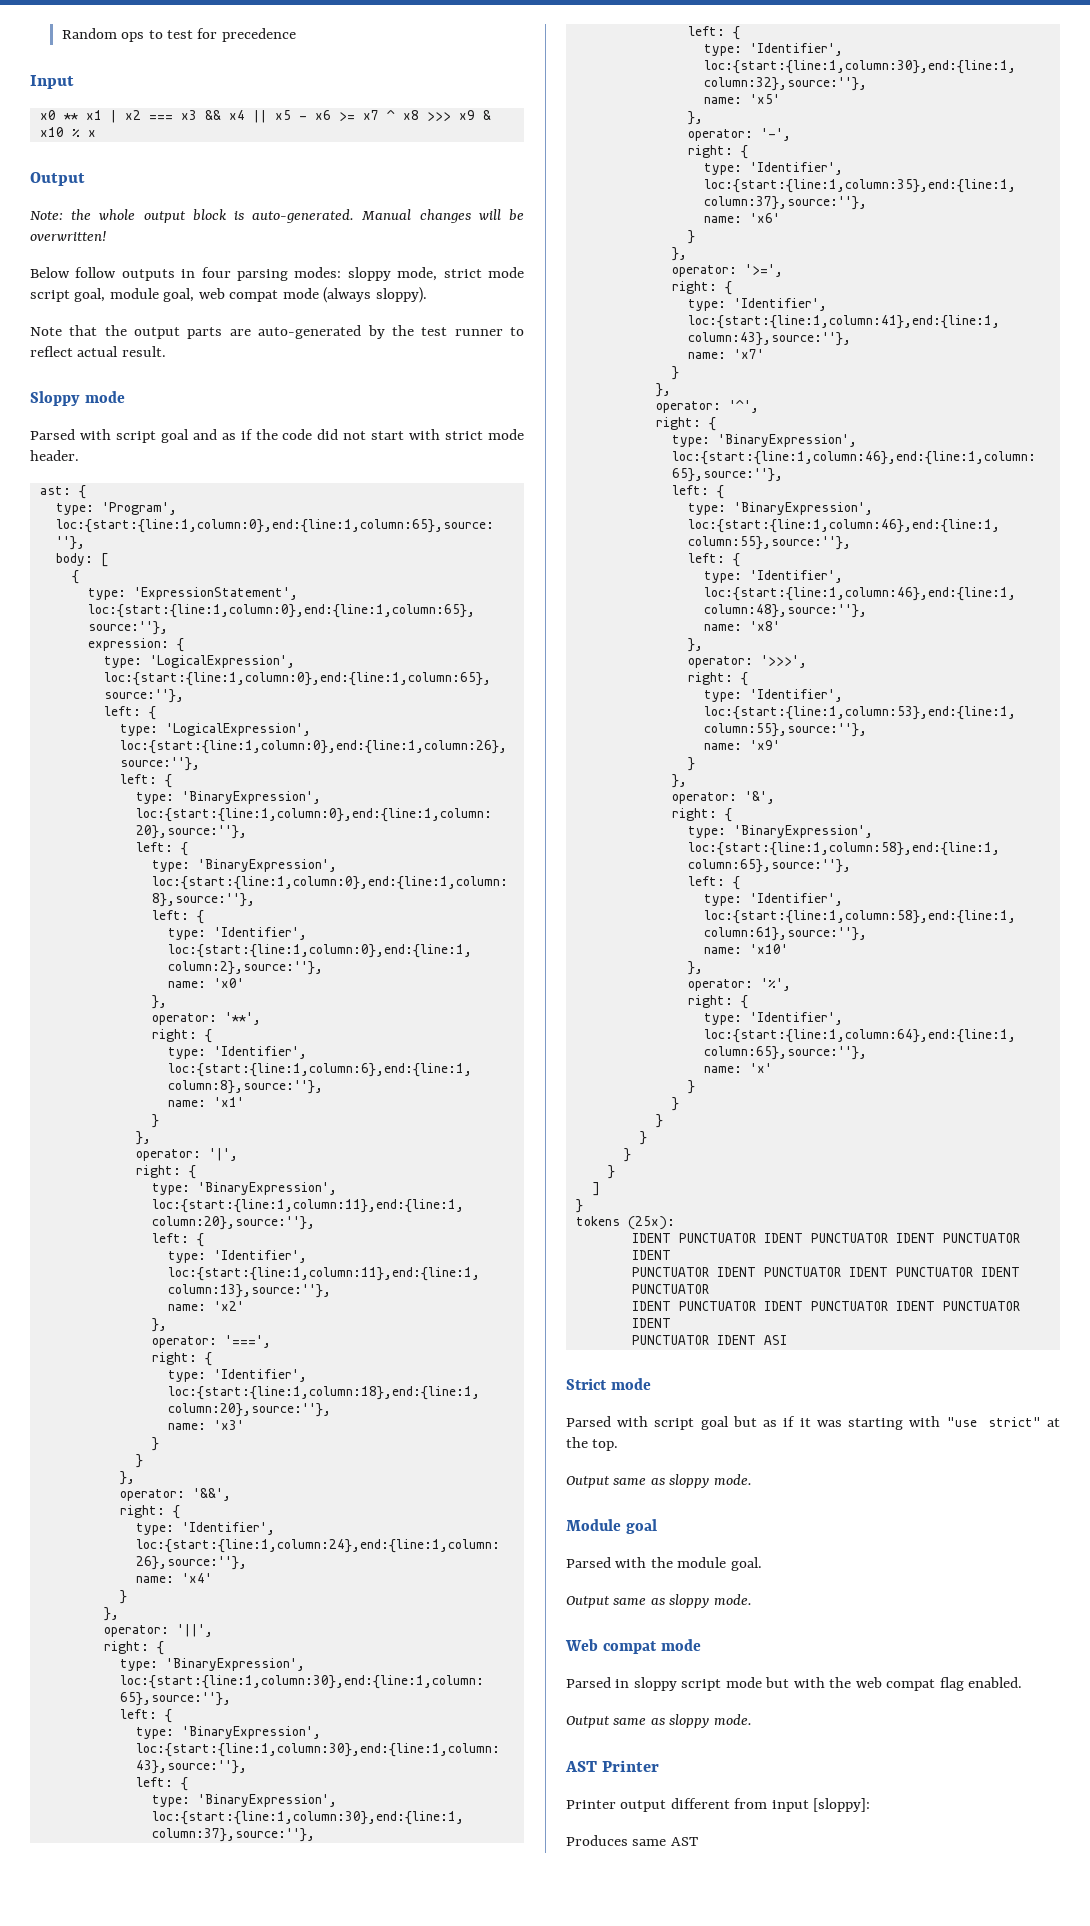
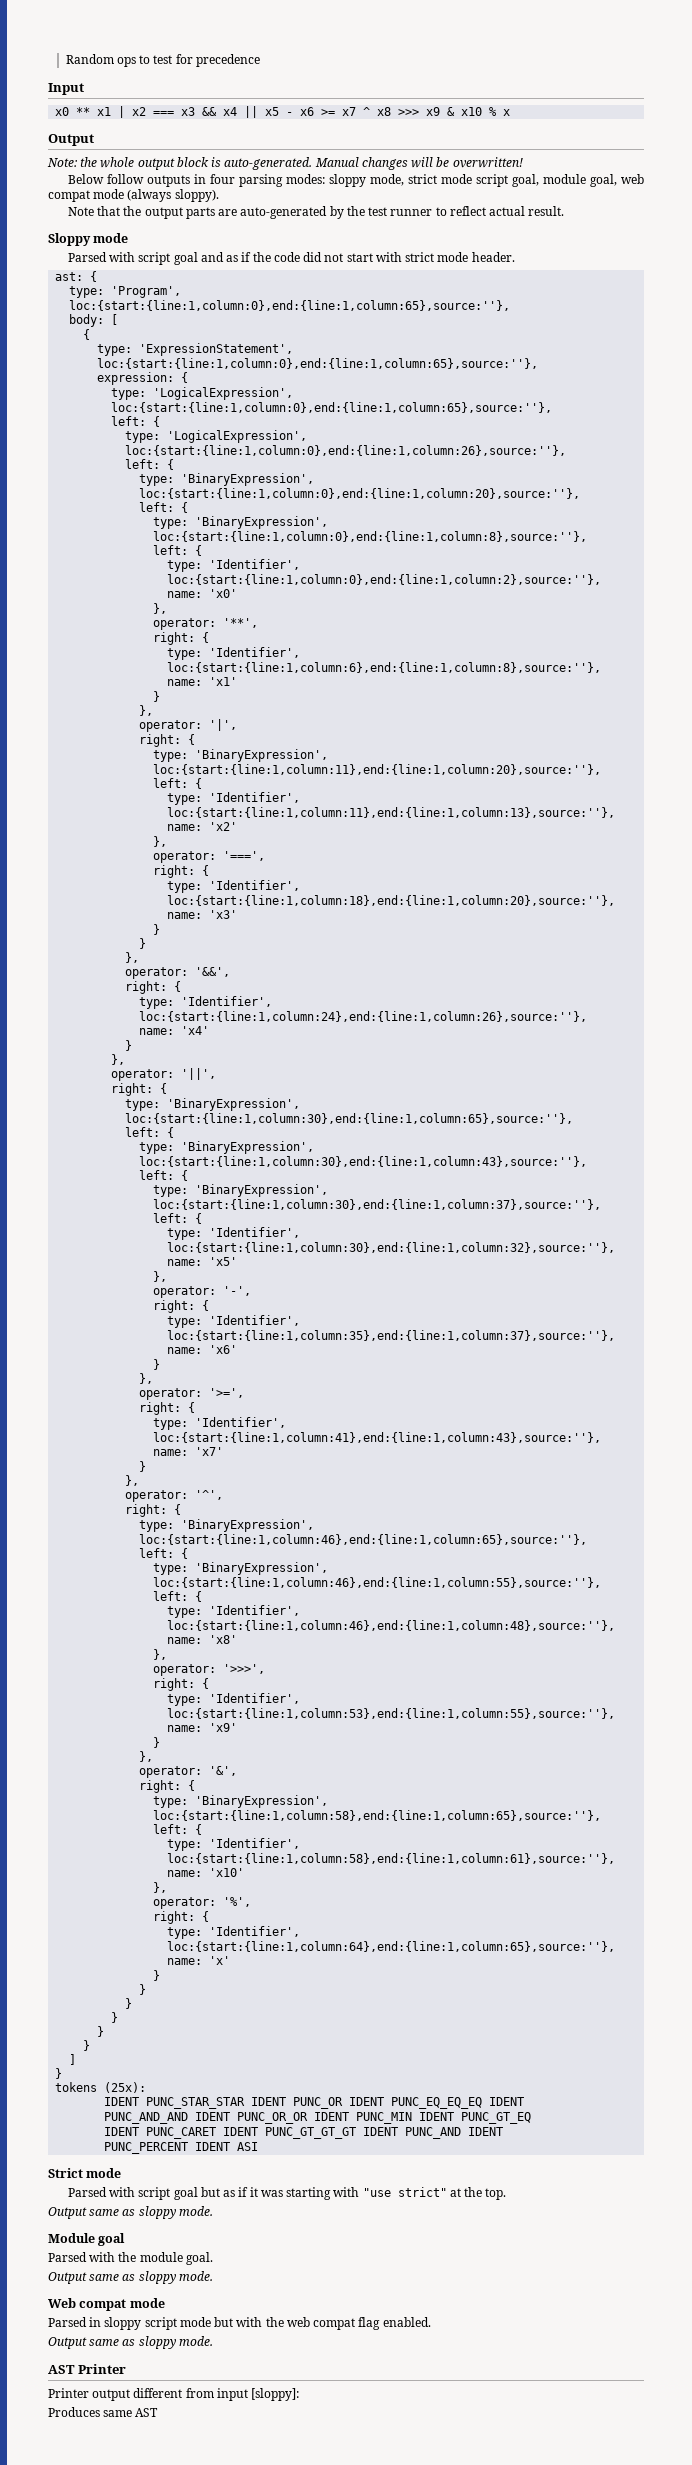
[678,1233,1020,1243] [631,1250,671,1260] [631,1267,1020,1277] [631,1284,709,1294] [631,1301,1020,1311] [631,1318,671,1328] [631,1335,709,1345] PUNCTUATOR IDENT PUNCTUATOR IDENT PUNCTUATOR IDENT // PUNCTUATOR IDENT PUNCTUATOR IDENT PUNCTUATOR IDENT PUNCTUATOR // IDENT PUNCTUATOR IDENT PUNCTUATOR IDENT PUNCTUATOR IDENT // PUNCTUATOR -> [146,2097,525,2109] [104,2112,532,2124] [104,2127,504,2139] [104,2142,189,2154] PUNC_STAR_STAR IDENT PUNC_OR IDENT PUNC_EQ_EQ_EQ IDENT // PUNC_AND_AND IDENT PUNC_OR_OR IDENT PUNC_MIN IDENT PUNC_GT_EQ // IDENT PUNC_CARET IDENT PUNC_GT_GT_GT IDENT PUNC_AND IDENT // PUNC_PERCENT

